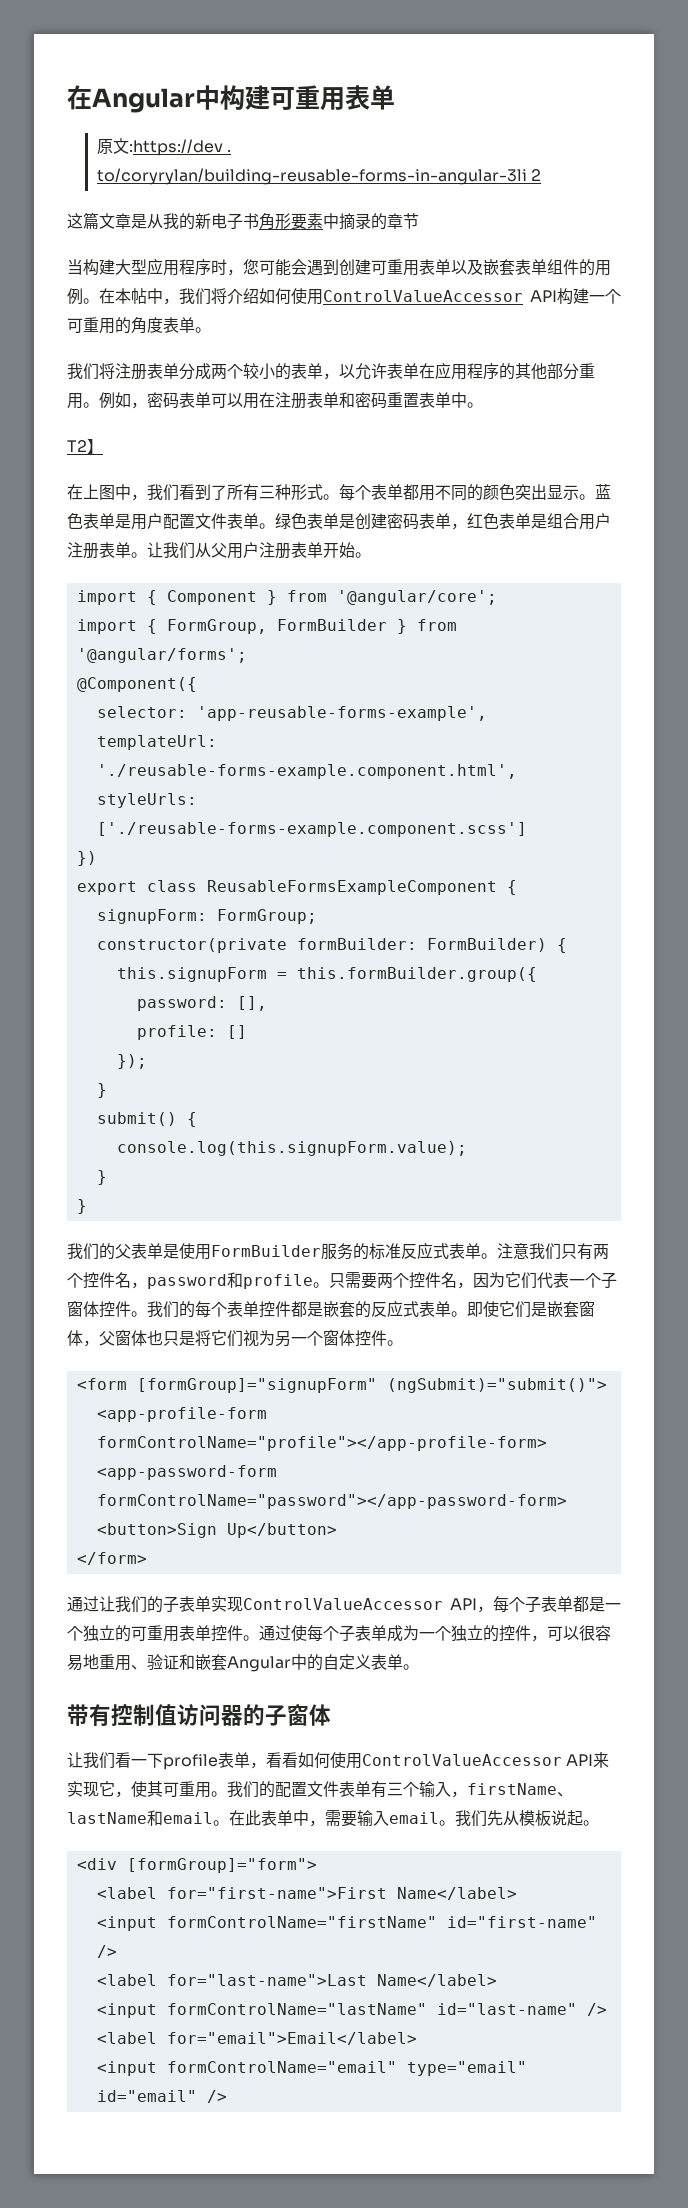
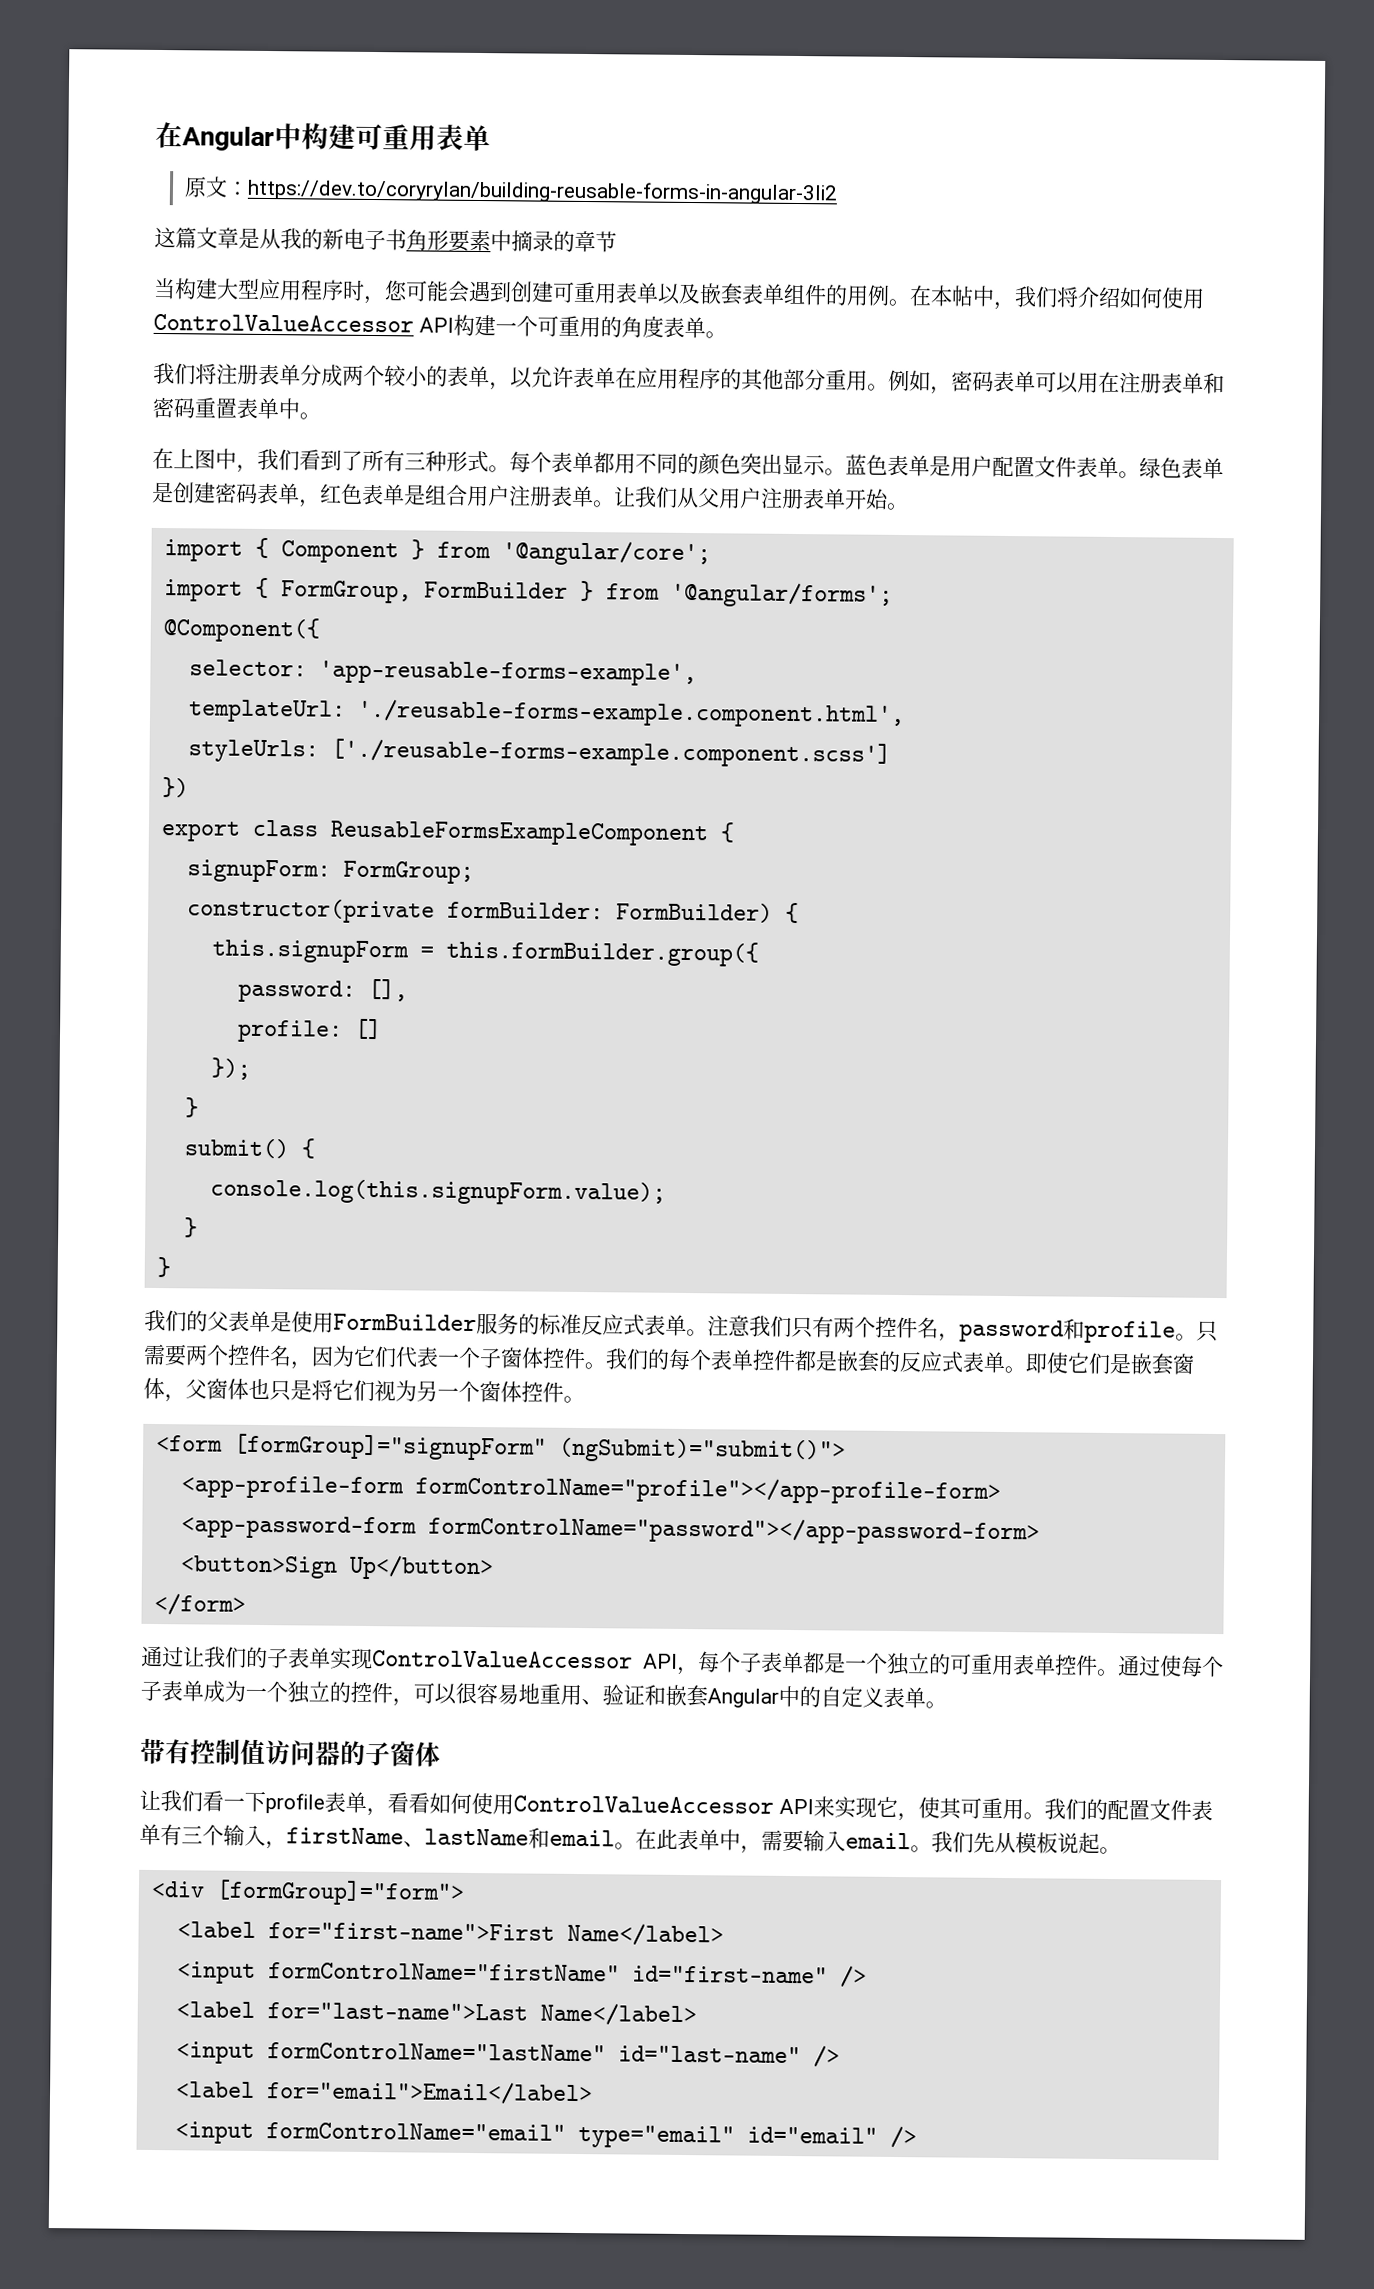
[128,139,231,156] [96,168,541,185] :https://dev . to/coryrylan/building-reusable-forms-in-angular-3li 2 -> [225,178,838,205] ：https://dev.to/coryrylan/building-reusable-forms-in-angular-3li2
[67,439,103,454] // T2】 -> (321, 416) none

